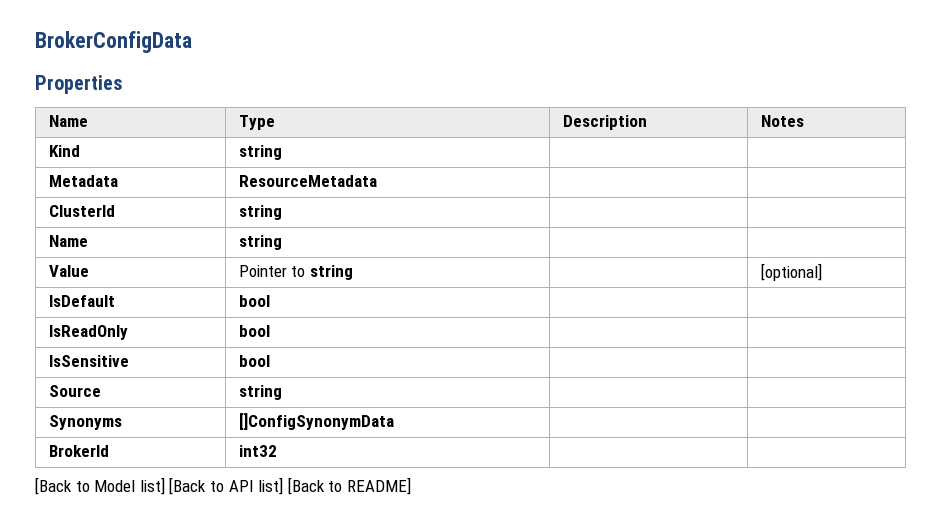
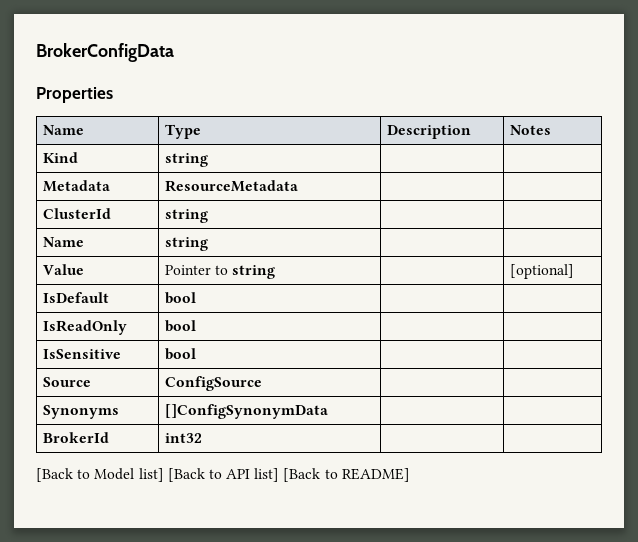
[238,385,282,400] string -> [164,376,262,391] ConfigSource

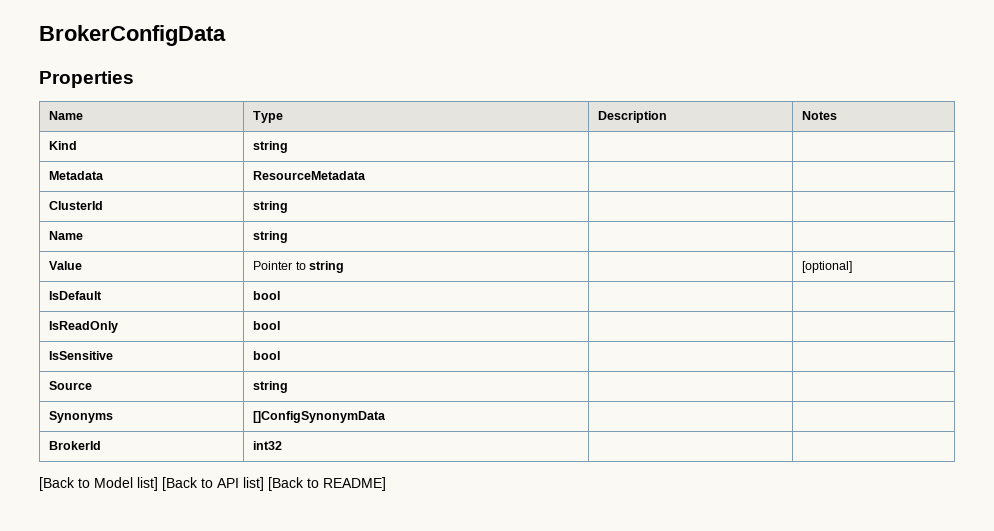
[164,376,262,391] ConfigSource -> [253,381,289,393] string

